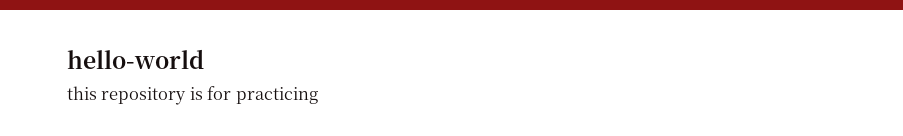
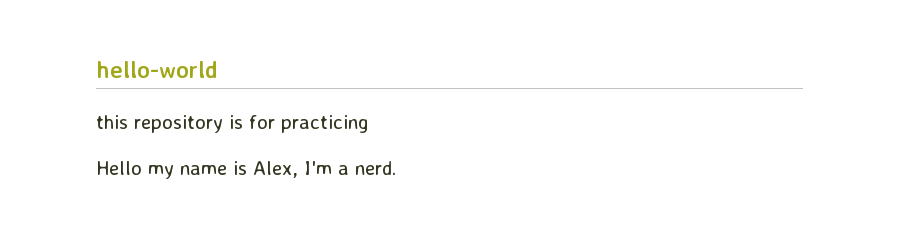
(318, 95) none -> [96,161,396,179] // Hello my name is Alex, I'm a nerd.

